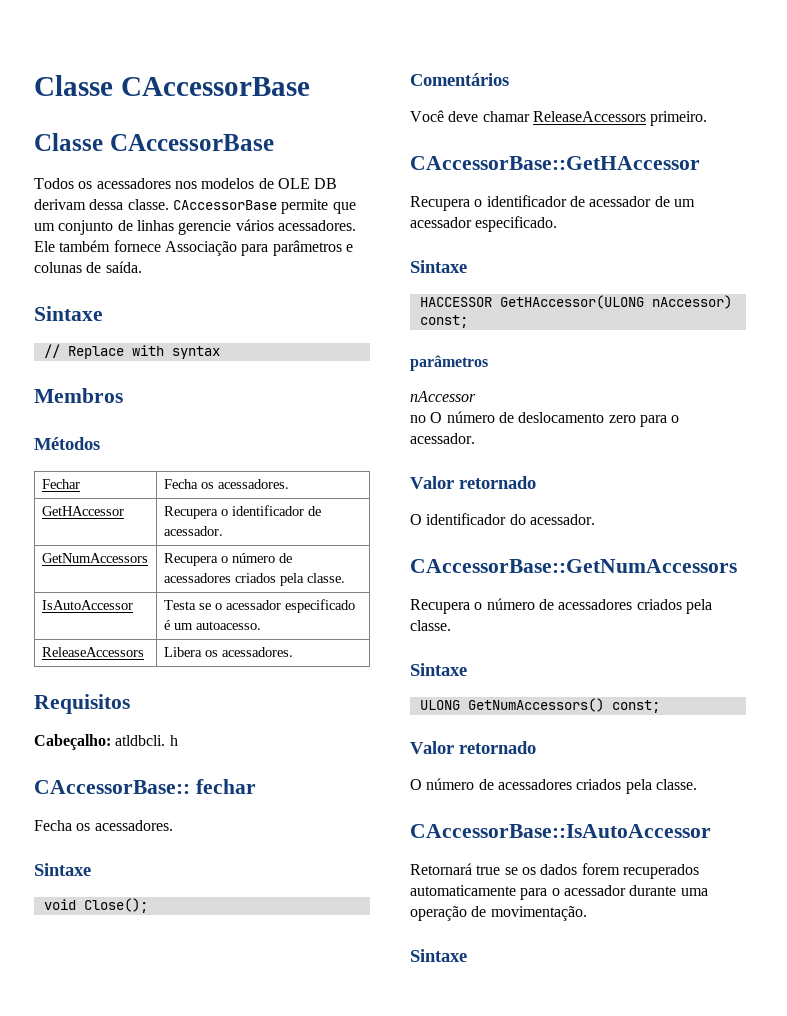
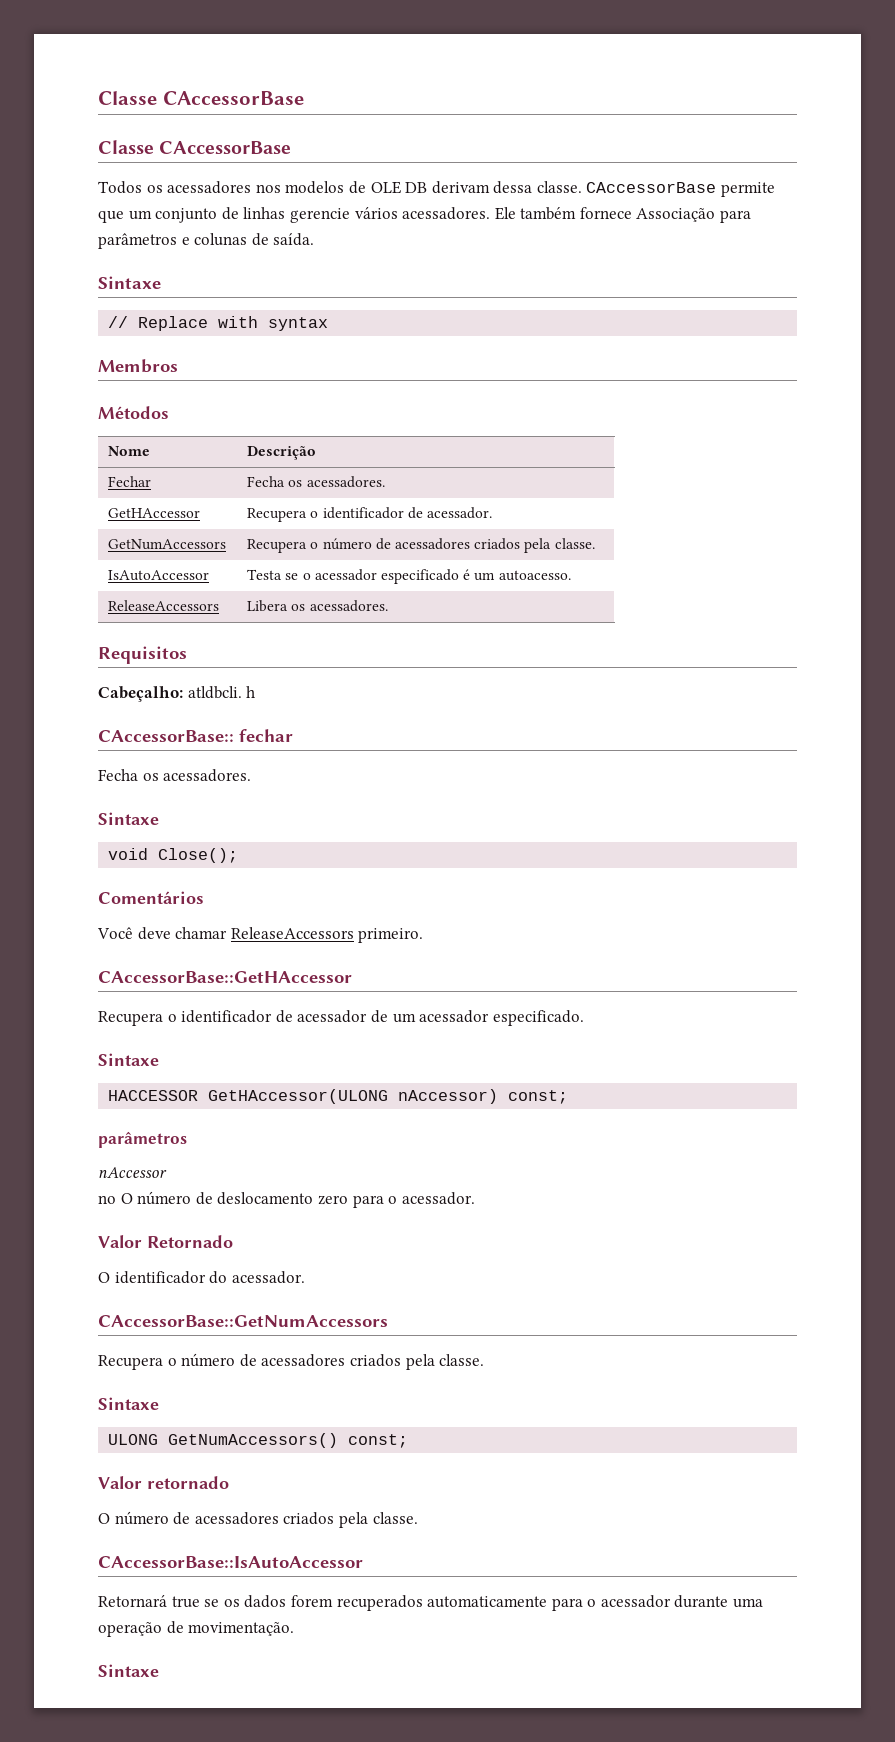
(100, 443) none -> [108,446,151,456] [247,446,317,460] // Nome | Descrição
[459,476,536,489] retornado -> [147,1235,233,1248] Retornado

